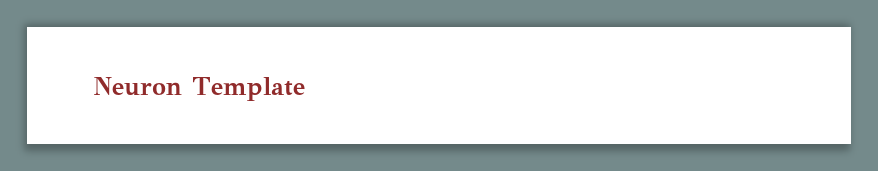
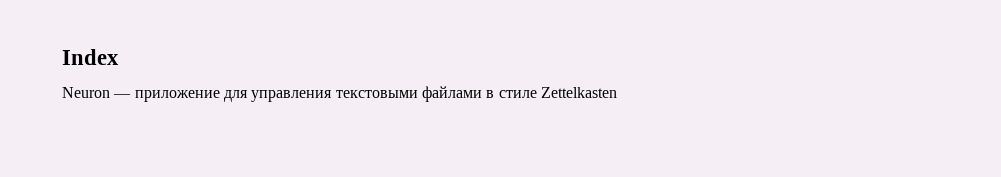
[93,77,305,101] Neuron Template -> [62,49,119,65] [62,86,617,102] Index // Neuron — приложение для управления текстовыми файлами в стиле Zettelkasten

